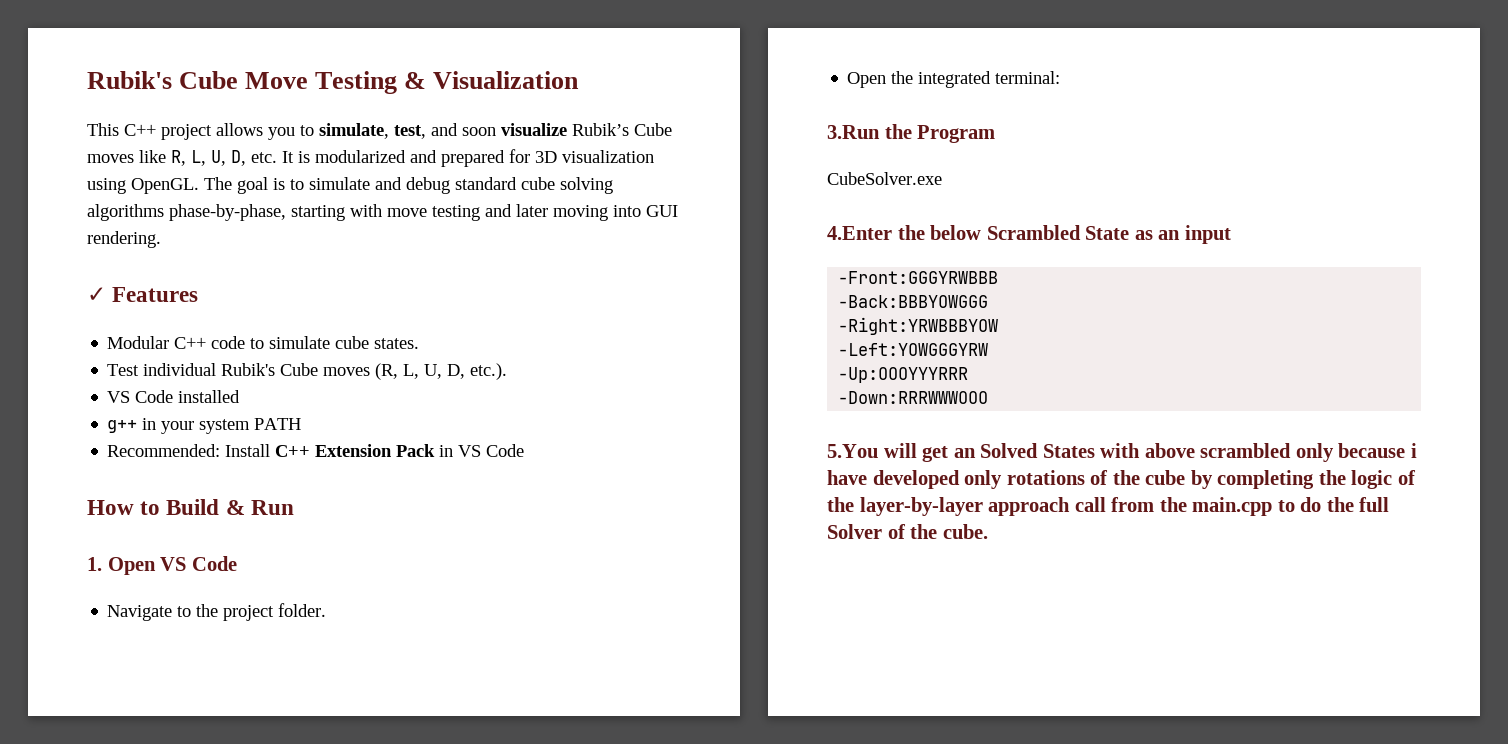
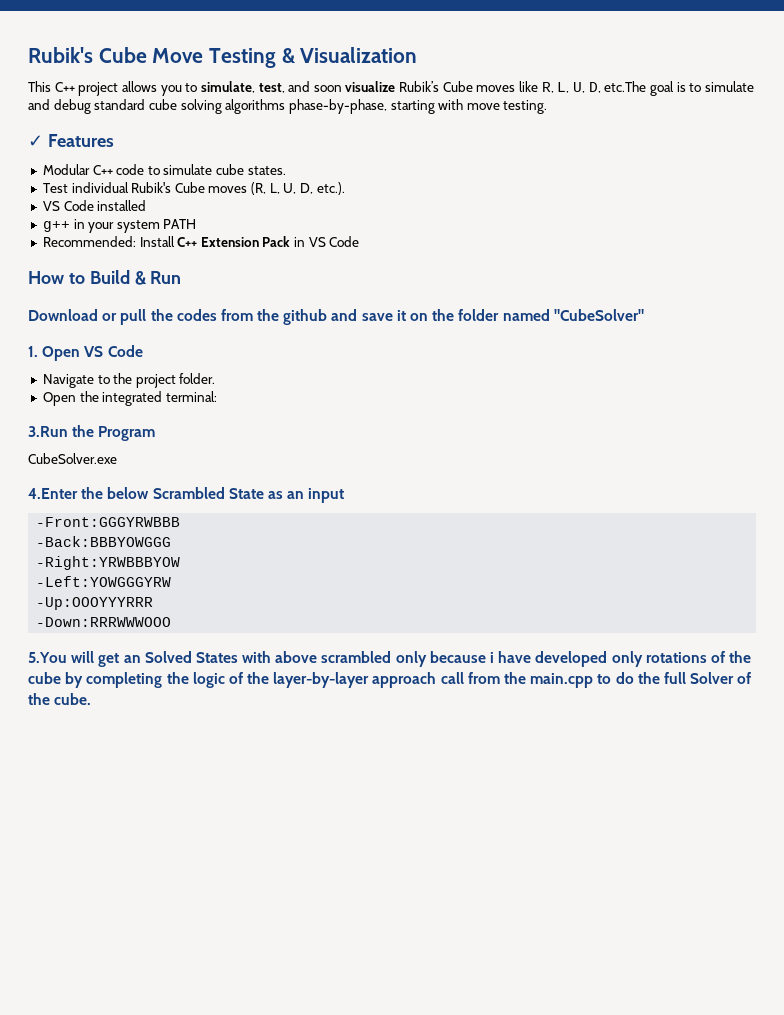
[251,149,654,167] [87,177,232,194] etc. It is modularized and prepared for 3D visualization using OpenGL. The -> [604,81,647,92] etc.The
[432,204,678,221] [87,231,161,248] testing and later moving into GUI rendering. -> [503,100,548,114] testing.
(294, 507) none -> [28,309,644,325] // Download or pull the codes from the github and save it on the folder named "CubeSolver"

